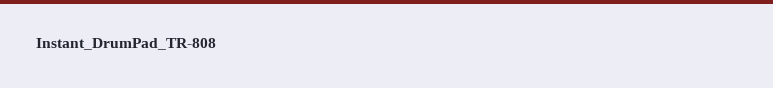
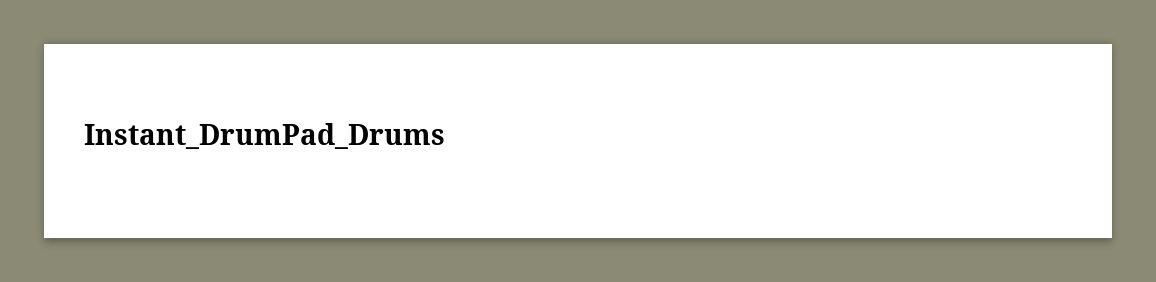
[36,38,216,50] Instant_DrumPad_TR-808 -> [84,123,445,149] Instant_DrumPad_Drums

